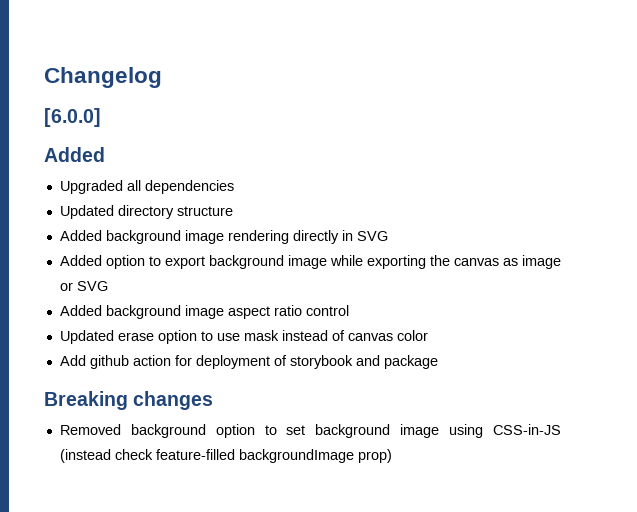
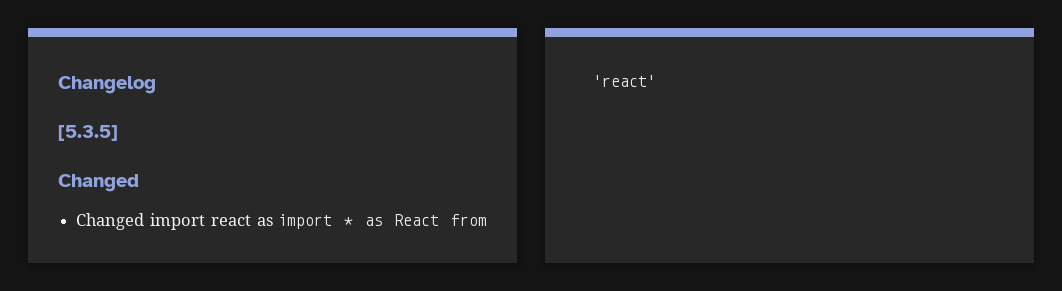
[44,108,101,127] [44,147,105,162] [59,180,234,194] [59,205,233,219] [59,230,388,244] [59,255,561,269] [59,281,108,291] [59,305,349,319] [59,330,428,344] [59,355,438,369] [44,391,214,410] [59,424,562,438] [59,449,392,463] [6.0.0] // Added // Upgraded all dependencies // Updated directory structure // Added background image rendering directly in SVG // Added option to export background image while exporting the canvas as image or SVG // Added background image aspect ratio control // Updated erase option to use mask instead of canvas color // Add github action for deployment of storybook and package // Breaking changes // Removed background option to set background image using CSS-in-JS (instead check feature-filled backgroundImage prop) -> [58,125,118,141] [58,174,139,192] [76,213,487,230] [593,75,657,87] [5.3.5] // Changed // Changed import react as import * as React from 'react'

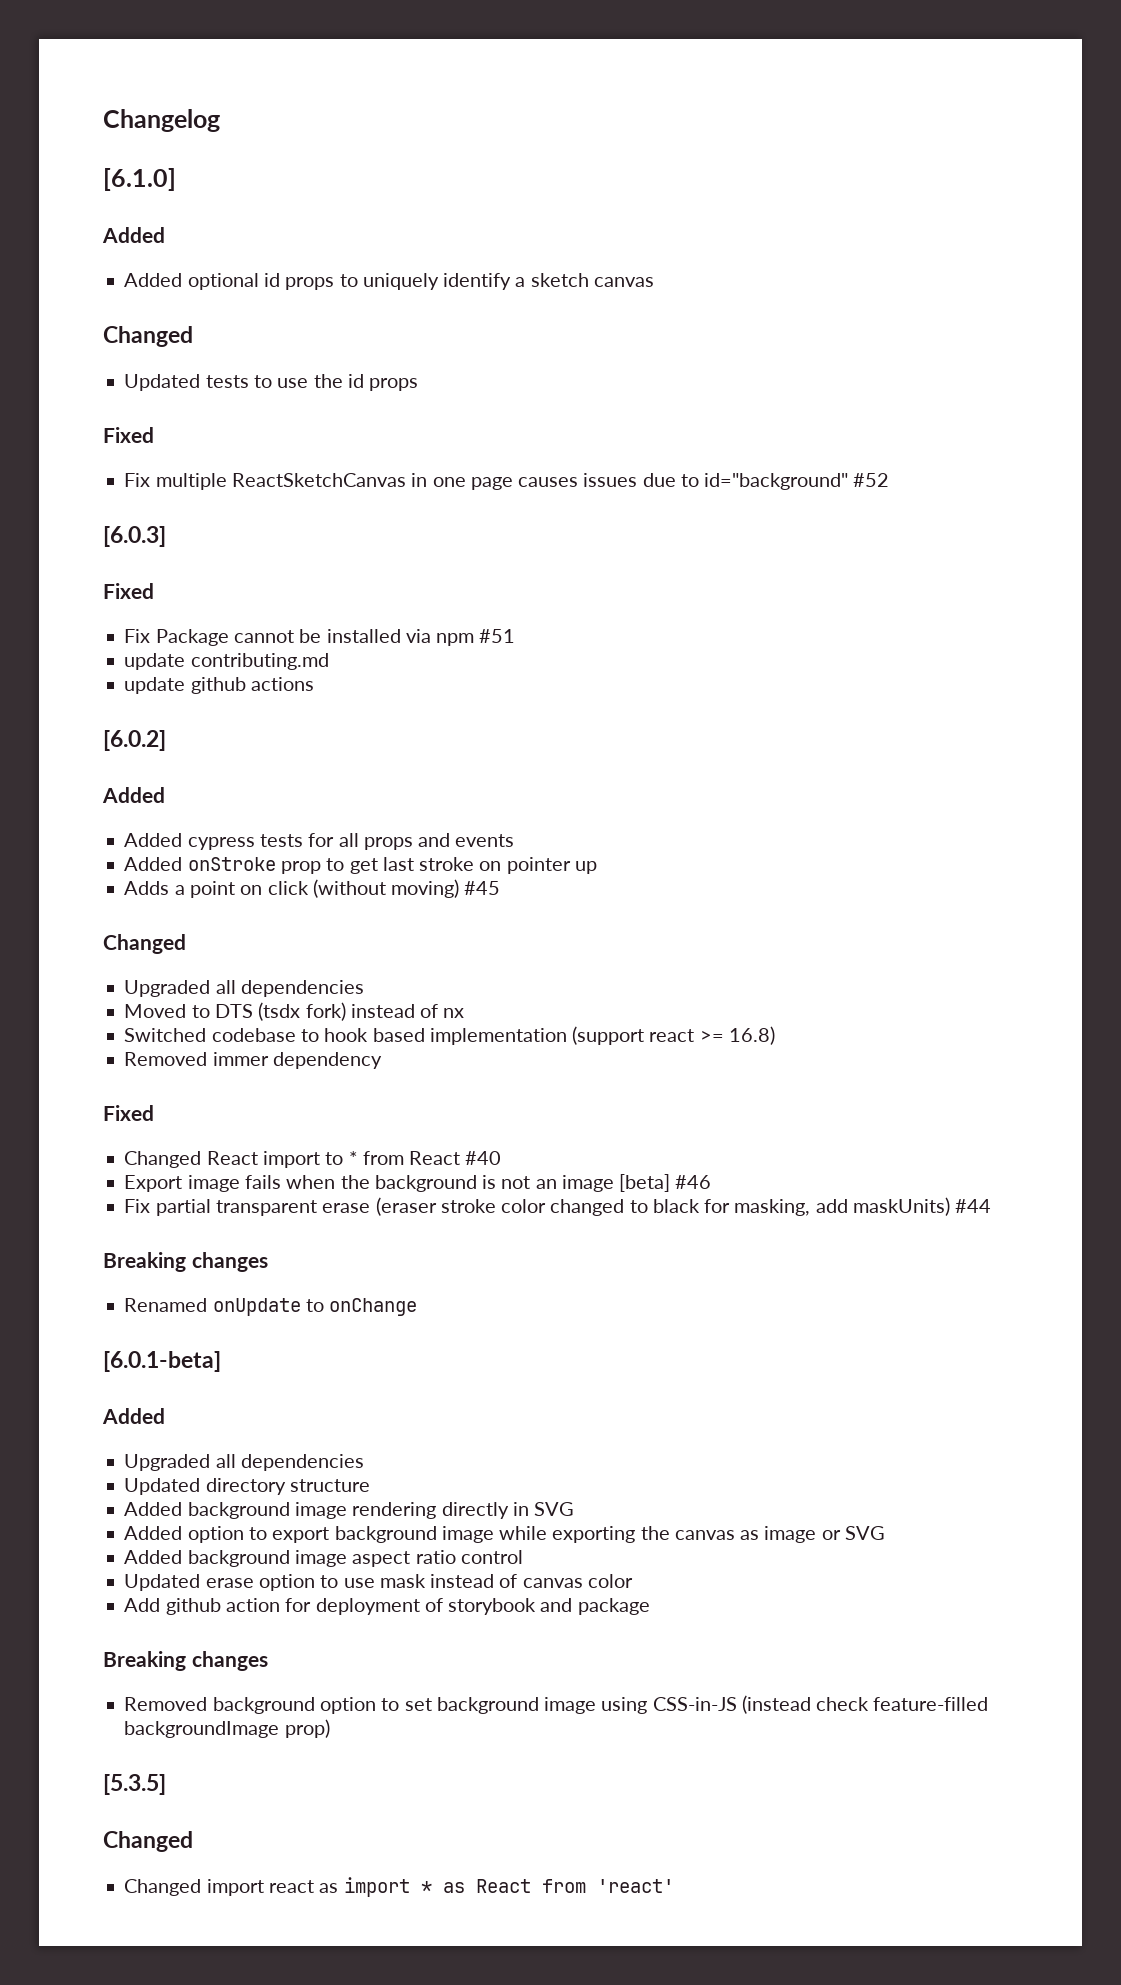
(156, 85) none -> [103,168,176,191] [102,227,165,243] [124,273,654,290] [103,326,193,347] [124,374,419,391] [103,427,154,443] [124,473,890,490] [103,526,166,547] [103,583,154,599] [124,629,516,646] [124,653,329,670] [124,677,314,694] [103,730,166,751] [102,787,165,803] [124,833,515,850] [124,857,597,874] [124,879,501,898] [103,934,186,954] [124,980,364,997] [124,1002,465,1021] [124,1026,775,1045] [124,1052,382,1069] [103,1105,154,1121] [124,1151,502,1168] [124,1174,712,1192] [124,1197,992,1216] [103,1252,268,1272] [124,1298,418,1316] [103,1351,221,1372] [102,1408,165,1424] [124,1454,364,1471] [124,1478,370,1495] [124,1502,575,1519] [124,1526,885,1543] [124,1550,523,1567] [124,1574,633,1591] [124,1598,650,1615] [103,1651,268,1671] [124,1695,989,1714] [124,1719,330,1738] // [6.1.0] // Added // Added optional id props to uniquely identify a sketch canvas // Changed // Updated tests to use the id props // Fixed // Fix multiple ReactSketchCanvas in one page causes issues due to id="background" #52 // [6.0.3] // Fixed // Fix Package cannot be installed via npm #51 // update contributing.md // update github actions // [6.0.2] // Added // Added cypress tests for all props and events // Added onStroke prop to get last stroke on pointer up // Adds a point on click (without moving) #45 // Changed // Upgraded all dependencies // Moved to DTS (tsdx fork) instead of nx // Switched codebase to hook based implementation (support react >= 16.8) // Removed immer dependency // Fixed // Changed React import to * from React #40 // Export image fails when the background is not an image [beta] #46 // Fix partial transparent erase (eraser stroke color changed to black for masking, add maskUnits) #44 // Breaking changes // Renamed onUpdate to onChange // [6.0.1-beta] // Added // Upgraded all dependencies // Updated directory structure // Added background image rendering directly in SVG // Added option to export background image while exporting the canvas as image or SVG // Added background image aspect ratio control // Updated erase option to use mask instead of canvas color // Add github action for deployment of storybook and package // Breaking changes // Removed background option to set background image using CSS-in-JS (instead check feature-filled backgroundImage prop)

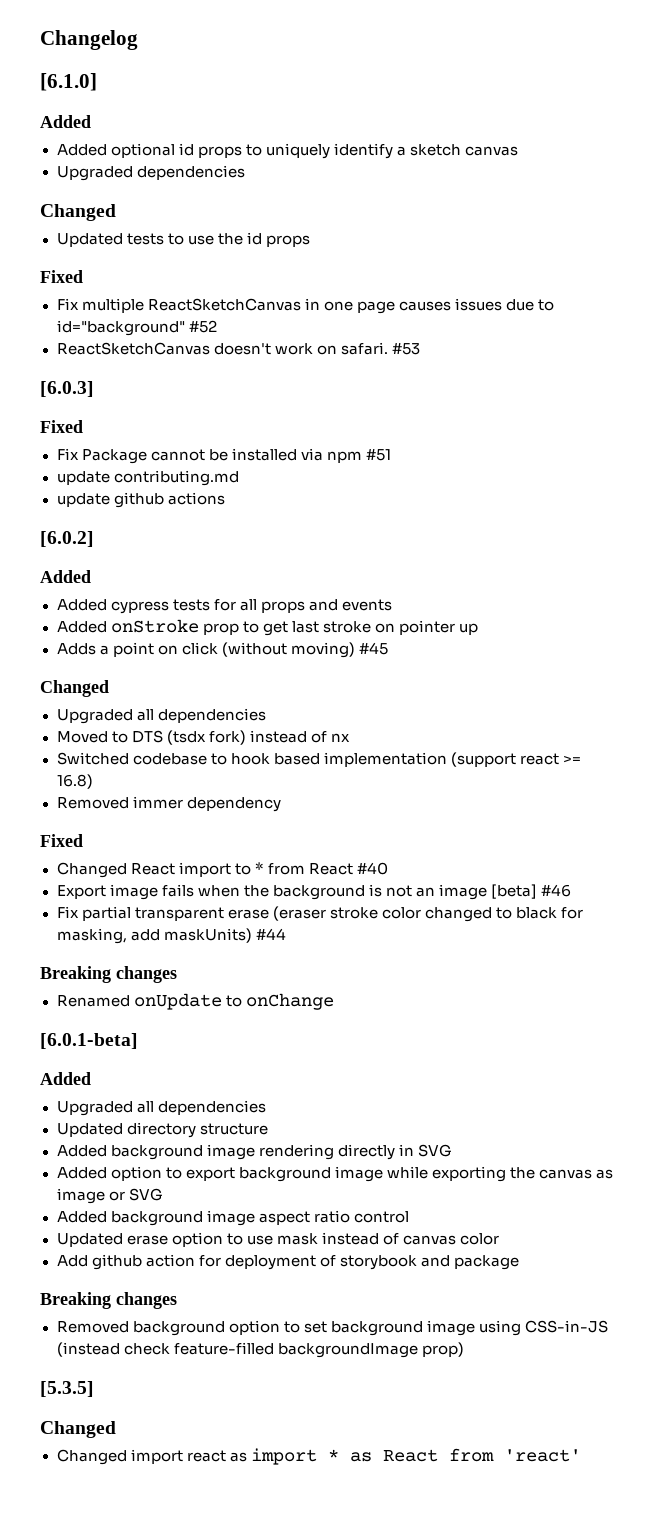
(654, 282) none -> [56,165,245,181] // Upgraded dependencies
(890, 480) none -> [56,342,420,355] // ReactSketchCanvas doesn't work on safari. #53

